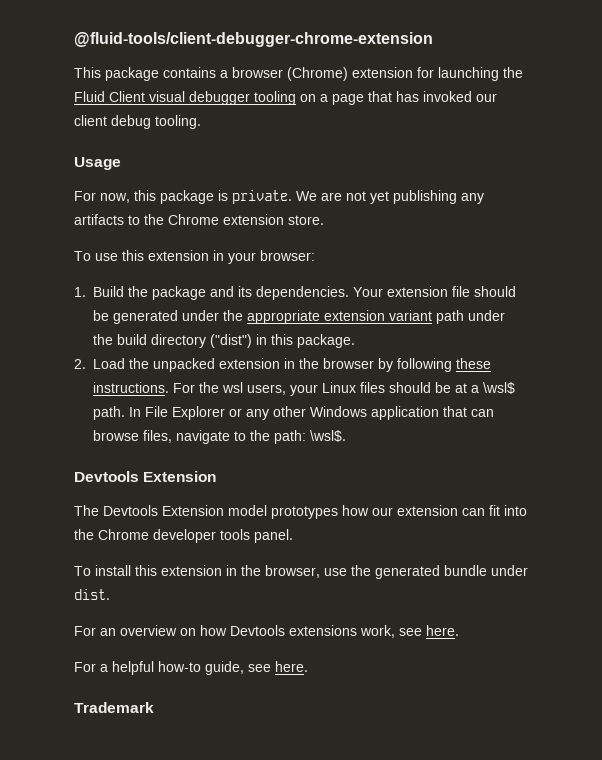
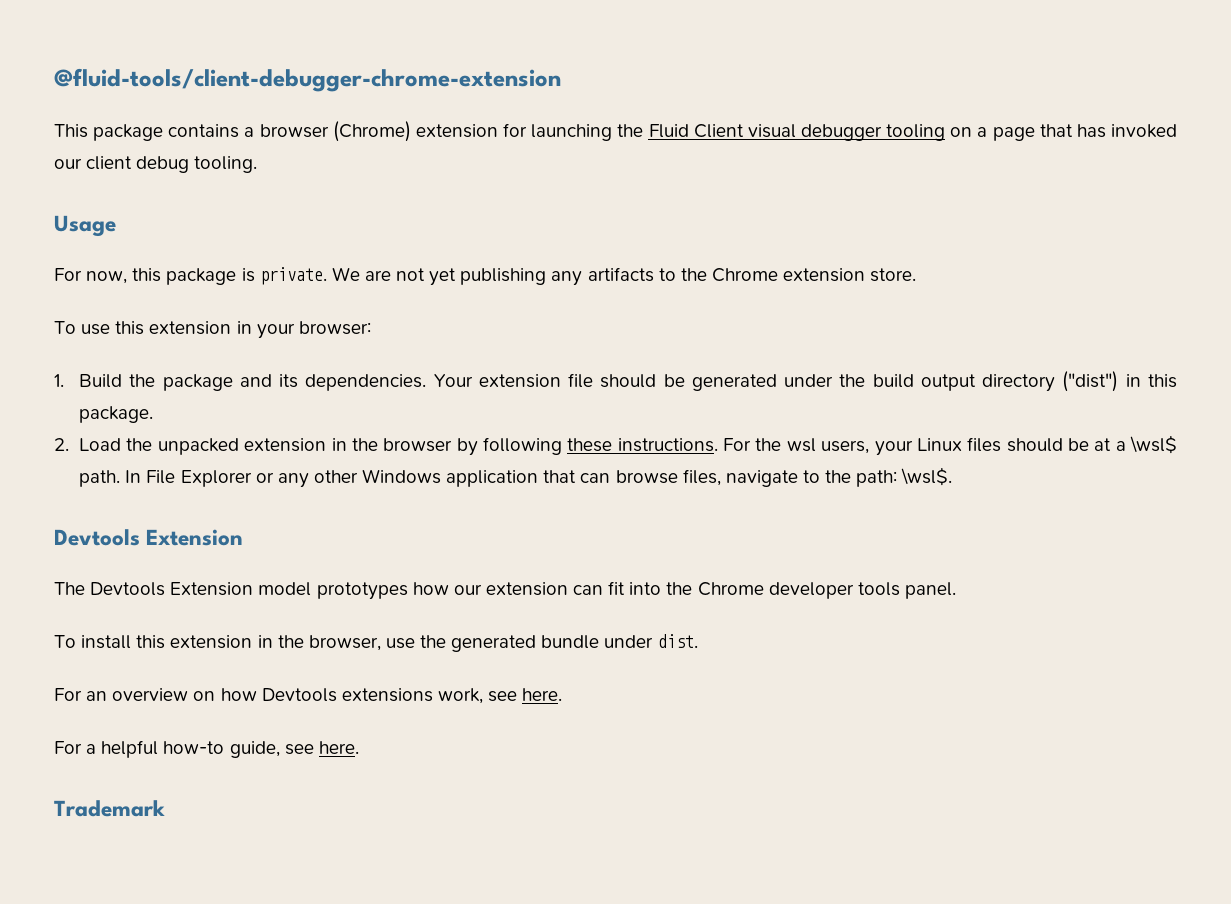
[247,310,505,324] [93,334,147,345] appropriate extension variant path under the build -> [872,374,976,391] build output

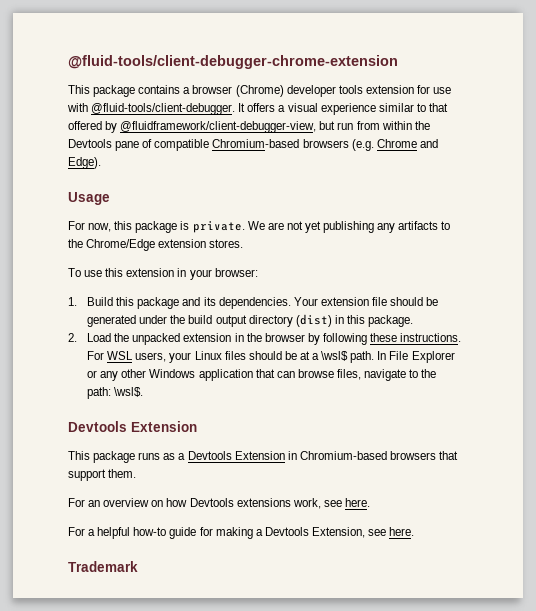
[415,123,1177,141] [54,156,258,173] extension for launching the Fluid Client visual debugger tooling on a page that has invoked our client debug tooling. -> [286,85,452,97] [67,103,448,115] [68,121,430,133] [68,139,438,151] [68,157,101,169] developer tools extension for use with @fluid-tools/client-debugger. It offers a visual experience similar to that offered by @fluidframework/client-debugger-view, but run from within the Devtools pane of compatible Chromium-based browsers (e.g. Chrome and Edge).
[711,268,917,282] Chrome extension store. -> [86,239,244,251] Chrome/Edge extension stores.
[129,374,156,387] the -> [116,297,135,306] this
[1062,371,1119,392] ("dist") -> [295,314,332,327] (dist)
[755,438,816,452] the wsl -> [107,351,134,360] WSL
[54,581,956,600] [54,634,698,652] The Devtools Extension model prototypes how our extension can fit into the Chrome developer tools panel. // To install this extension in the browser, use the generated bundle under dist. -> [68,451,459,463] [68,469,137,481] This package runs as a Devtools Extension in Chromium-based browsers that support them.
[229,741,280,758] guide, -> [169,527,365,539] guide for making a Devtools Extension,

